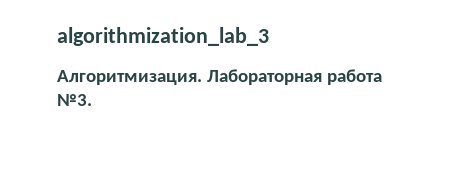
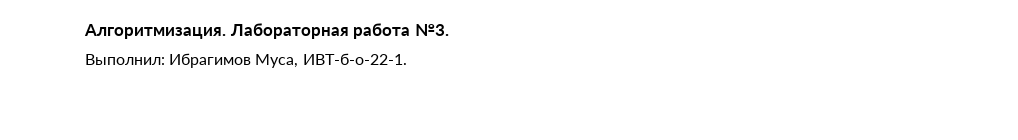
[57,27,269,46] algorithmization_lab_3 // -> (84, 31) none
(92, 100) none -> [85,53,407,68] // Выполнил: Ибрагимов Муса, ИВТ-б-о-22-1.

